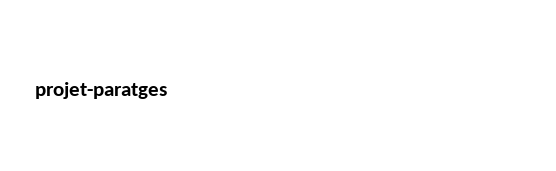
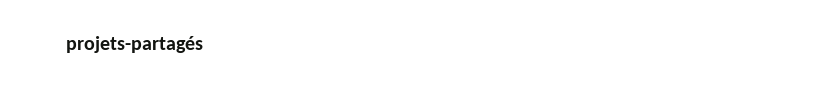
[35,82,167,99] projet-paratges -> [66,36,203,53] projets-partagés

